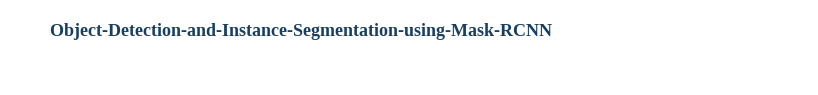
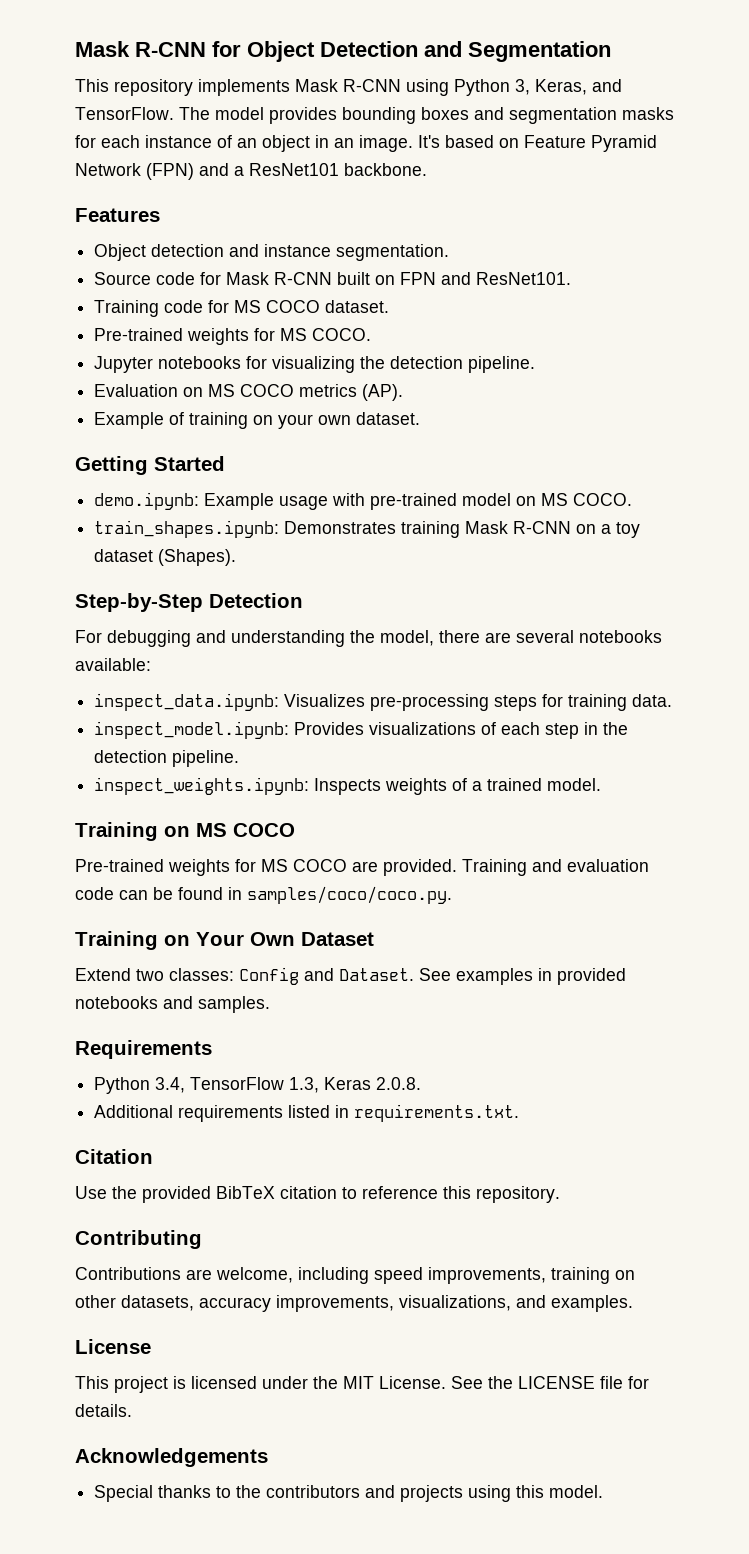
[50,23,552,40] Object-Detection-and-Instance-Segmentation-using-Mask-RCNN -> [75,41,611,62] [75,79,622,96] [75,107,674,124] [75,135,657,152] [75,163,427,180] [75,208,160,222] [94,244,450,261] [94,272,572,285] [94,300,390,317] [94,328,372,345] [94,356,536,373] [94,384,404,401] [94,412,421,429] [75,456,225,475] [94,492,633,510] [94,520,641,538] [94,549,237,566] [75,593,303,612] [75,630,662,647] [75,658,151,671] [94,693,673,711] [94,721,629,739] [94,750,240,767] [94,777,602,795] [75,822,295,841] [75,859,649,876] [75,886,452,904] [75,931,374,950] [75,967,626,985] [75,996,270,1013] [75,1040,212,1059] [94,1077,422,1094] [94,1104,520,1122] [75,1149,153,1164] [75,1186,560,1203] [75,1230,202,1249] [75,1267,635,1284] [75,1295,633,1312] [75,1339,151,1354] [75,1376,649,1393] [75,1404,132,1417] [75,1448,268,1467] [94,1485,604,1502] Mask R-CNN for Object Detection and Segmentation // This repository implements Mask R-CNN using Python 3, Keras, and TensorFlow. The model provides bounding boxes and segmentation masks for each instance of an object in an image. It's based on Feature Pyramid Network (FPN) and a ResNet101 backbone. // Features // Object detection and instance segmentation. // Source code for Mask R-CNN built on FPN and ResNet101. // Training code for MS COCO dataset. // Pre-trained weights for MS COCO. // Jupyter notebooks for visualizing the detection pipeline. // Evaluation on MS COCO metrics (AP). // Example of training on your own dataset. // Getting Started // demo.ipynb: Example usage with pre-trained model on MS COCO. // train_shapes.ipynb: Demonstrates training Mask R-CNN on a toy dataset (Shapes). // Step-by-Step Detection // For debugging and understanding the model, there are several notebooks available: // inspect_data.ipynb: Visualizes pre-processing steps for training data. // inspect_model.ipynb: Provides visualizations of each step in the detection pipeline. // inspect_weights.ipynb: Inspects weights of a trained model. // Training on MS COCO // Pre-trained weights for MS COCO are provided. Training and evaluation code can be found in samples/coco/coco.py. // Training on Your Own Dataset // Extend two classes: Config and Dataset. See examples in provided notebooks and samples. // Requirements // Python 3.4, TensorFlow 1.3, Keras 2.0.8. // Additional requirements listed in requirements.txt. // Citation // Use the provided BibTeX citation to reference this repository. // Contributing // Contributions are welcome, including speed improvements, training on other datasets, accuracy improvements, visualizations, and examples. // License // This project is licensed under the MIT License. See the LICENSE file for details. // Acknowledgements // Special thanks to the contributors and projects using this model.

